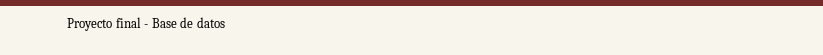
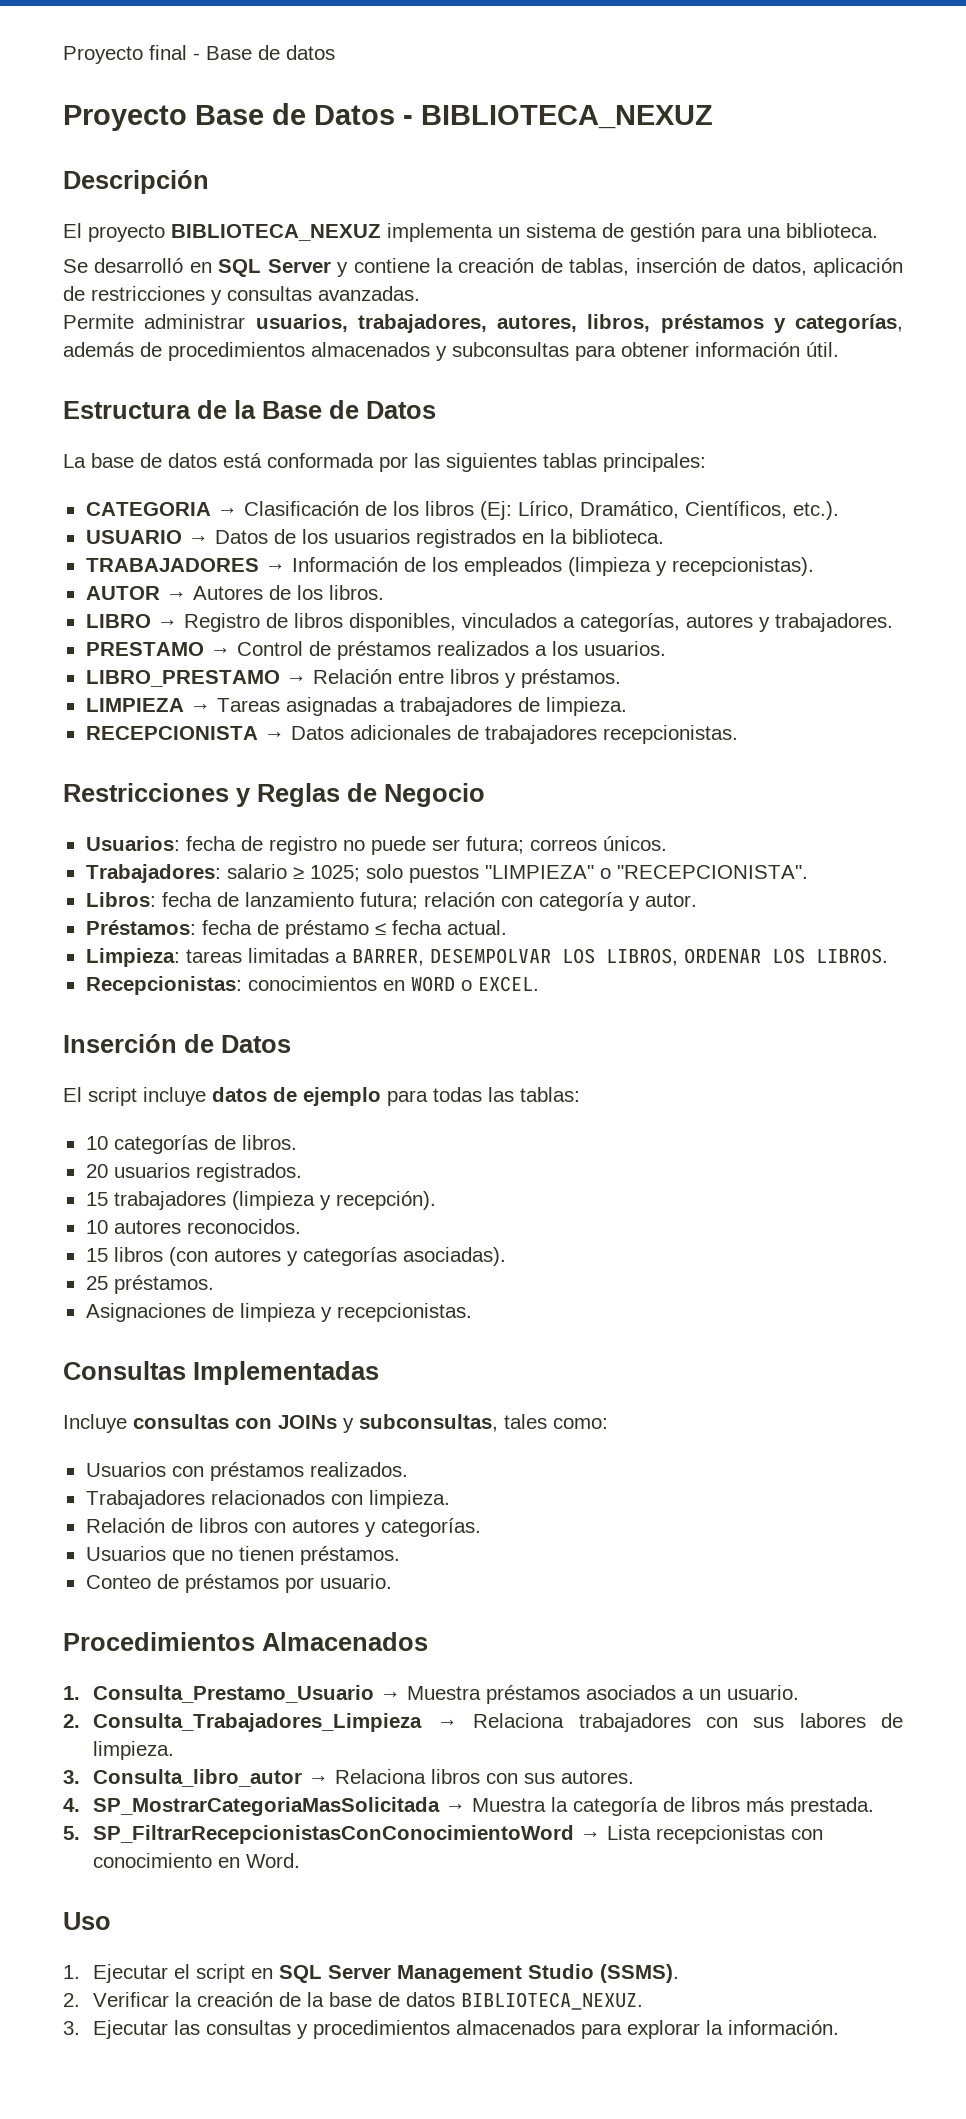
(225, 22) none -> [63,103,713,131] [63,170,209,194] [63,223,878,242] [63,258,904,277] [63,286,420,305] [63,314,903,333] [63,342,839,361] [63,400,436,419] [63,453,706,472] [85,501,839,520] [85,529,664,548] [85,557,814,576] [85,585,384,600] [85,613,893,632] [85,641,666,660] [85,669,621,688] [85,697,627,716] [85,725,738,744] [63,783,485,807] [85,836,667,855] [85,864,808,883] [85,892,697,911] [85,920,507,939] [85,948,888,967] [85,976,539,995] [63,1034,291,1053] [63,1087,580,1106] [85,1135,297,1154] [85,1163,302,1182] [85,1191,436,1210] [85,1219,301,1234] [85,1247,506,1266] [85,1275,214,1294] [85,1303,472,1322] [63,1361,379,1385] [63,1414,608,1433] [85,1462,408,1481] [85,1490,450,1509] [85,1518,481,1537] [85,1546,400,1565] [85,1574,392,1593] [63,1632,428,1651] [63,1685,800,1704] [63,1713,903,1732] [93,1741,175,1760] [63,1769,635,1787] [63,1797,875,1816] [63,1825,824,1844] [93,1853,301,1868] [63,1912,111,1930] [63,1964,680,1983] [63,1992,644,2010] [63,2020,840,2039] // Proyecto Base de Datos - BIBLIOTECA_NEXUZ // Descripción // El proyecto BIBLIOTECA_NEXUZ implementa un sistema de gestión para una biblioteca. // Se desarrolló en SQL Server y contiene la creación de tablas, inserción de datos, aplicación de restricciones y consultas avanzadas. // Permite administrar usuarios, trabajadores, autores, libros, préstamos y categorías, además de procedimientos almacenados y subconsultas para obtener información útil. // Estructura de la Base de Datos // La base de datos está conformada por las siguientes tablas principales: // CATEGORIA → Clasificación de los libros (Ej: Lírico, Dramático, Científicos, etc.). // USUARIO → Datos de los usuarios registrados en la biblioteca. // TRABAJADORES → Información de los empleados (limpieza y recepcionistas). // AUTOR → Autores de los libros. // LIBRO → Registro de libros disponibles, vinculados a categorías, autores y trabajadores. // PRESTAMO → Control de préstamos realizados a los usuarios. // LIBRO_PRESTAMO → Relación entre libros y préstamos. // LIMPIEZA → Tareas asignadas a trabajadores de limpieza. // RECEPCIONISTA → Datos adicionales de trabajadores recepcionistas. // Restricciones y Reglas de Negocio // Usuarios: fecha de registro no puede ser futura; correos únicos. // Trabajadores: salario ≥ 1025; solo puestos "LIMPIEZA" o "RECEPCIONISTA". // Libros: fecha de lanzamiento futura; relación con categoría y autor. // Préstamos: fecha de préstamo ≤ fecha actual. // Limpieza: tareas limitadas a BARRER, DESEMPOLVAR LOS LIBROS, ORDENAR LOS LIBROS. // Recepcionistas: conocimientos en WORD o EXCEL. // Inserción de Datos // El script incluye datos de ejemplo para todas las tablas: // 10 categorías de libros. // 20 usuarios registrados. // 15 trabajadores (limpieza y recepción). // 10 autores reconocidos. // 15 libros (con autores y categorías asociadas). // 25 préstamos. // Asignaciones de limpieza y recepcionistas. // Consultas Implementadas // Incluye consultas con JOINs y subconsultas, tales como: // Usuarios con préstamos realizados. // Trabajadores relacionados con limpieza. // Relación de libros con autores y categorías. // Usuarios que no tienen préstamos. // Conteo de préstamos por usuario. // Procedimientos Almacenados // 1. Consulta_Prestamo_Usuario → Muestra préstamos asociados a un usuario. // 2. Consulta_Trabajadores_Limpieza → Relaciona trabajadores con sus labores de limpieza. // 3. Consulta_libro_autor → Relaciona libros con sus autores. // 4. SP_MostrarCategoriaMasSolicitada → Muestra la categoría de libros más prestada. // 5. SP_FiltrarRecepcionistasConConocimientoWord → Lista recepcionistas con conocimiento en Word. // Uso // 1. Ejecutar el script en SQL Server Management Studio (SSMS). // 2. Verificar la creación de la base de datos BIBLIOTECA_NEXUZ. // 3. Ejecutar las consultas y procedimientos almacenados para explorar la información.

